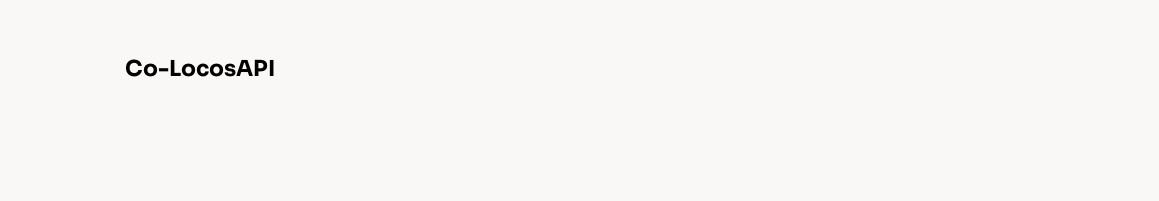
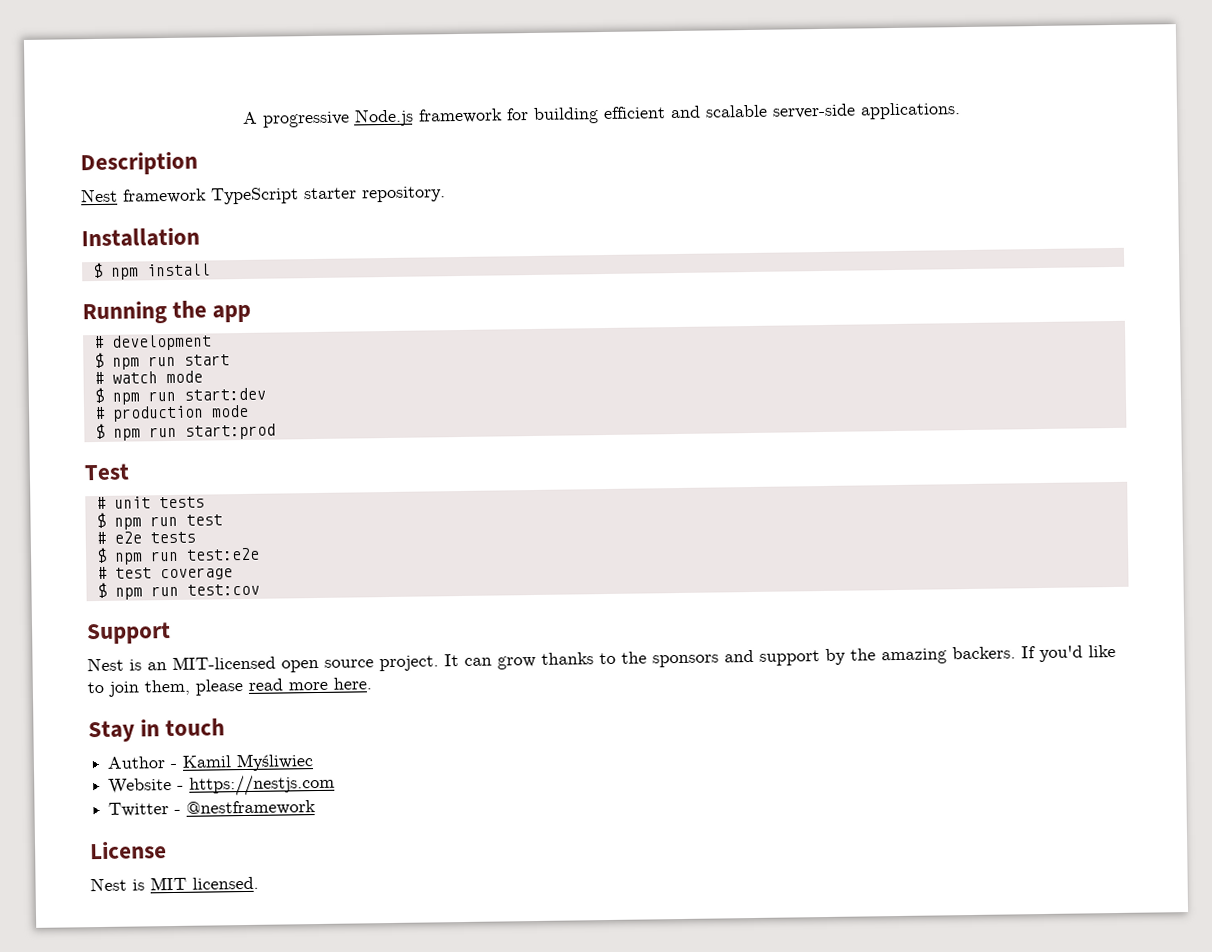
[125,59,275,77] Co-LocosAPI -> [241,102,961,128] [80,151,198,176] [80,186,446,205] [81,227,200,248] [92,262,211,280] [82,300,252,325] [93,334,212,351] [93,352,230,370] [93,370,203,385] [93,387,266,405] [94,404,249,422] [94,423,276,441] [84,463,130,481] [95,496,205,510] [95,512,223,530] [95,531,196,545] [95,547,260,565] [96,566,233,581] [96,582,260,600] [86,622,171,645] [87,644,1116,673] [87,677,372,697] [88,718,226,743] [107,753,315,772] [108,773,336,797] [108,800,317,817] [89,841,167,860] [90,876,259,892] A progressive Node.js framework for building efficient and scalable server-side applications. // Description // Nest framework TypeScript starter repository. // Installation // $ npm install // Running the app // # development // $ npm run start // # watch mode // $ npm run start:dev // # production mode // $ npm run start:prod // Test // # unit tests // $ npm run test // # e2e tests // $ npm run test:e2e // # test coverage // $ npm run test:cov // Support // Nest is an MIT-licensed open source project. It can grow thanks to the sponsors and support by the amazing backers. If you'd like to join them, please read more here. // Stay in touch // Author - Kamil Myśliwiec // Website - https://nestjs.com // Twitter - @nestframework // License // Nest is MIT licensed.

